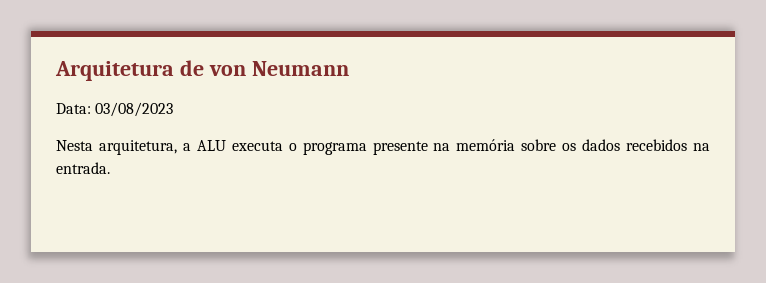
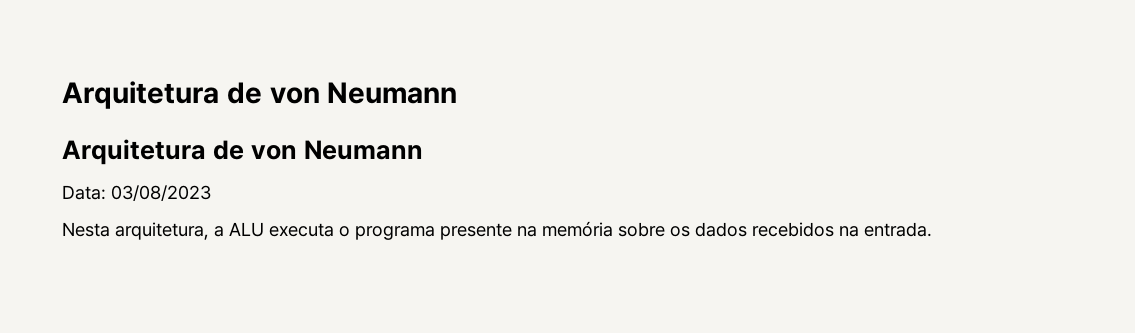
[55,60,349,81] Arquitetura de von Neumann -> [62,81,458,109] [62,139,424,165] Arquitetura de von Neumann // Arquitetura de von Neumann

